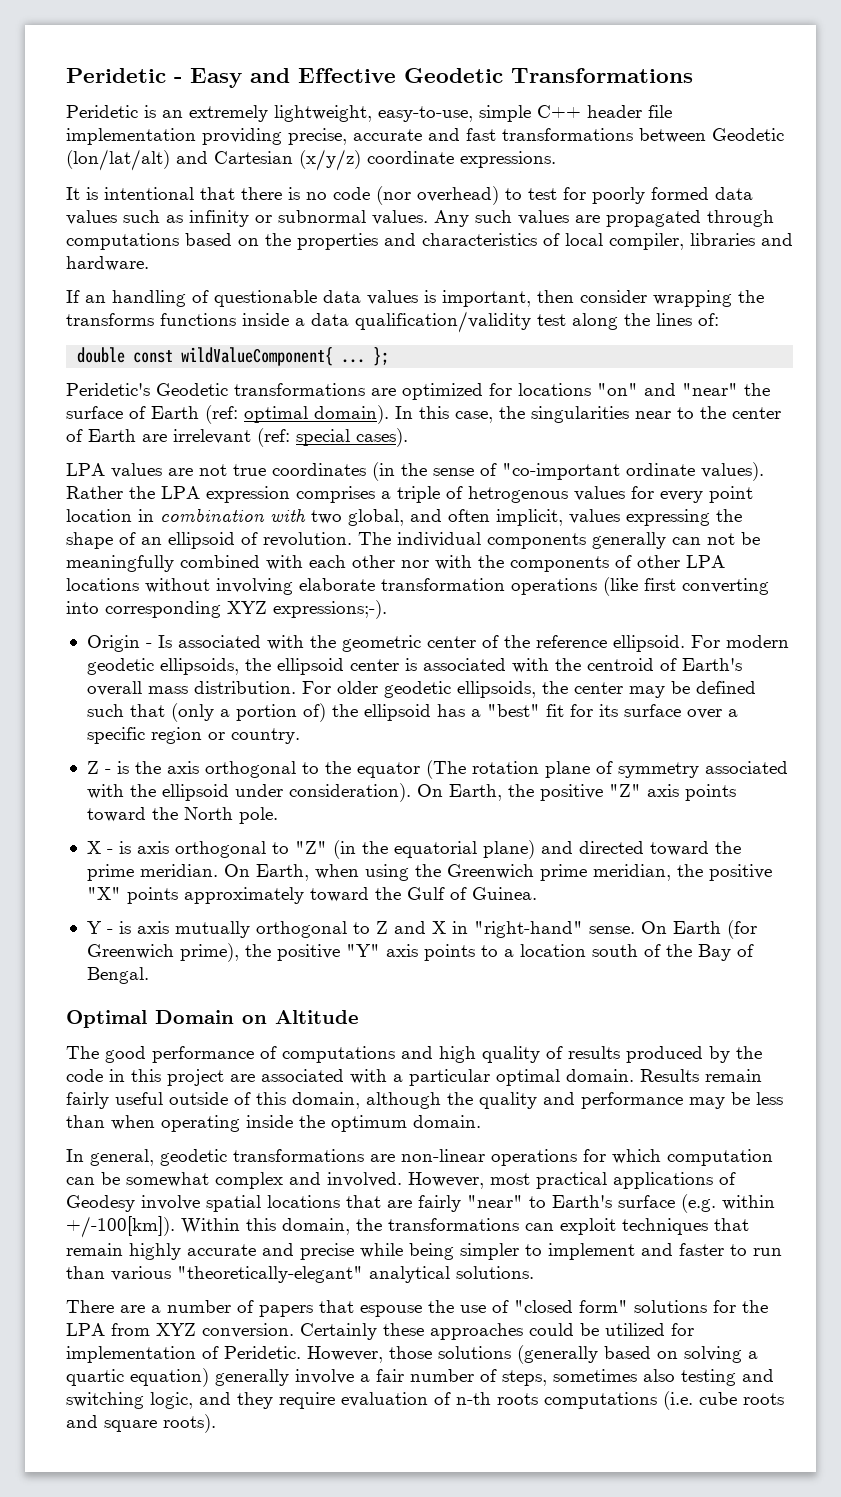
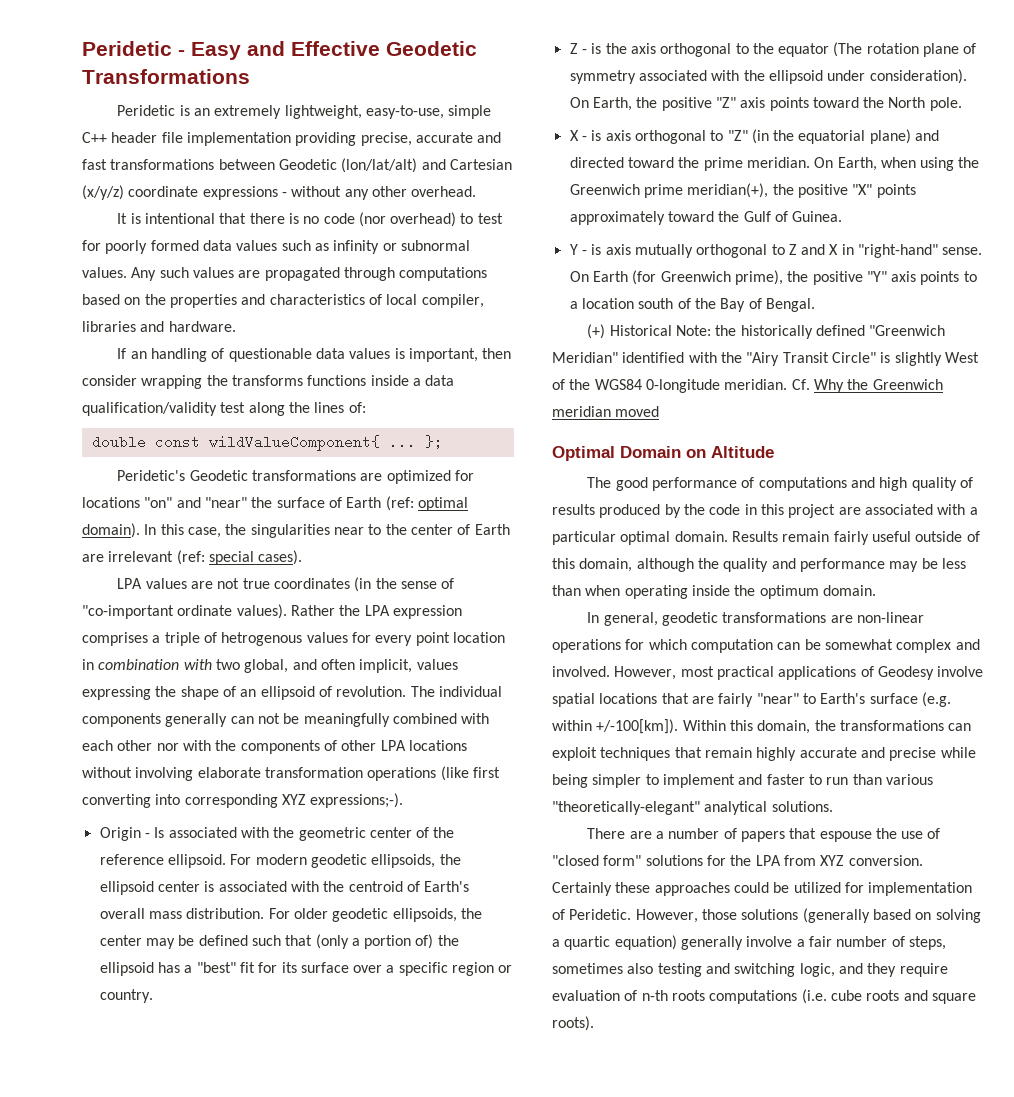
[460,151,556,168] expressions. -> [202,186,477,200] expressions - without any other overhead.
[592,864,671,881] meridian, -> [687,183,769,198] meridian(+),
(149, 975) none -> [587,324,946,339] [552,352,979,366] [552,379,943,393] [552,406,660,417] // (+) Historical Note: the historically defined "Greenwich Meridian" identified with the "Airy Transit Circle" is slightly West of the WGS84 0-longitude meridian. Cf. Why the Greenwich meridian moved

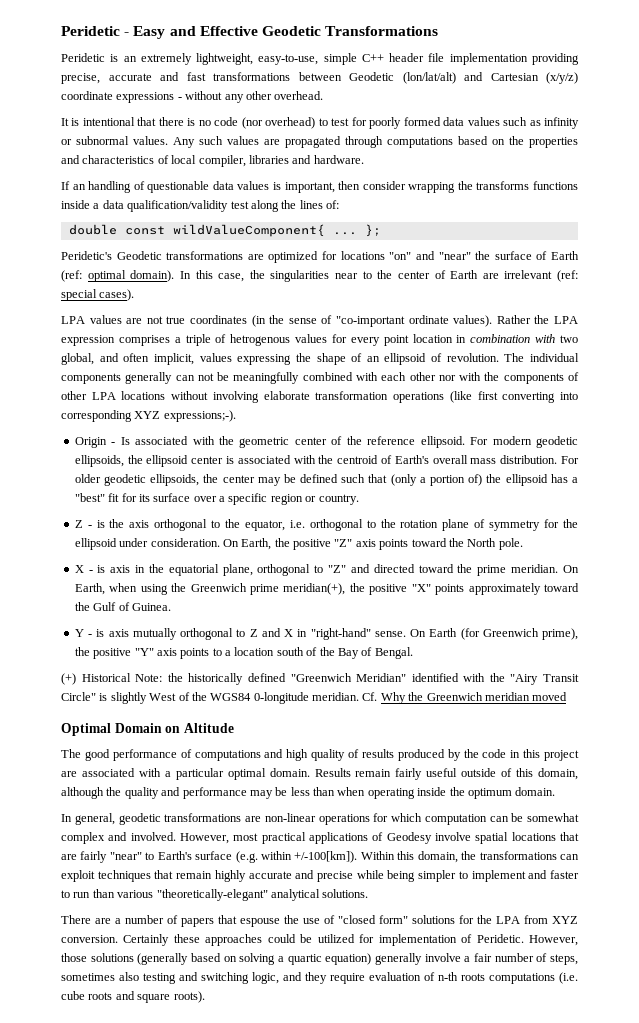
[778,42,863,57] equator (The -> [244,519,396,531] equator, i.e. orthogonal to the
[638,70,740,81] associated with -> [544,519,560,528] for
[869,69,967,84] consideration). -> [150,538,220,547] consideration.
[634,129,911,144] orthogonal to "Z" (in the equatorial plane) -> [135,564,347,576] in the equatorial plane, orthogonal to "Z"

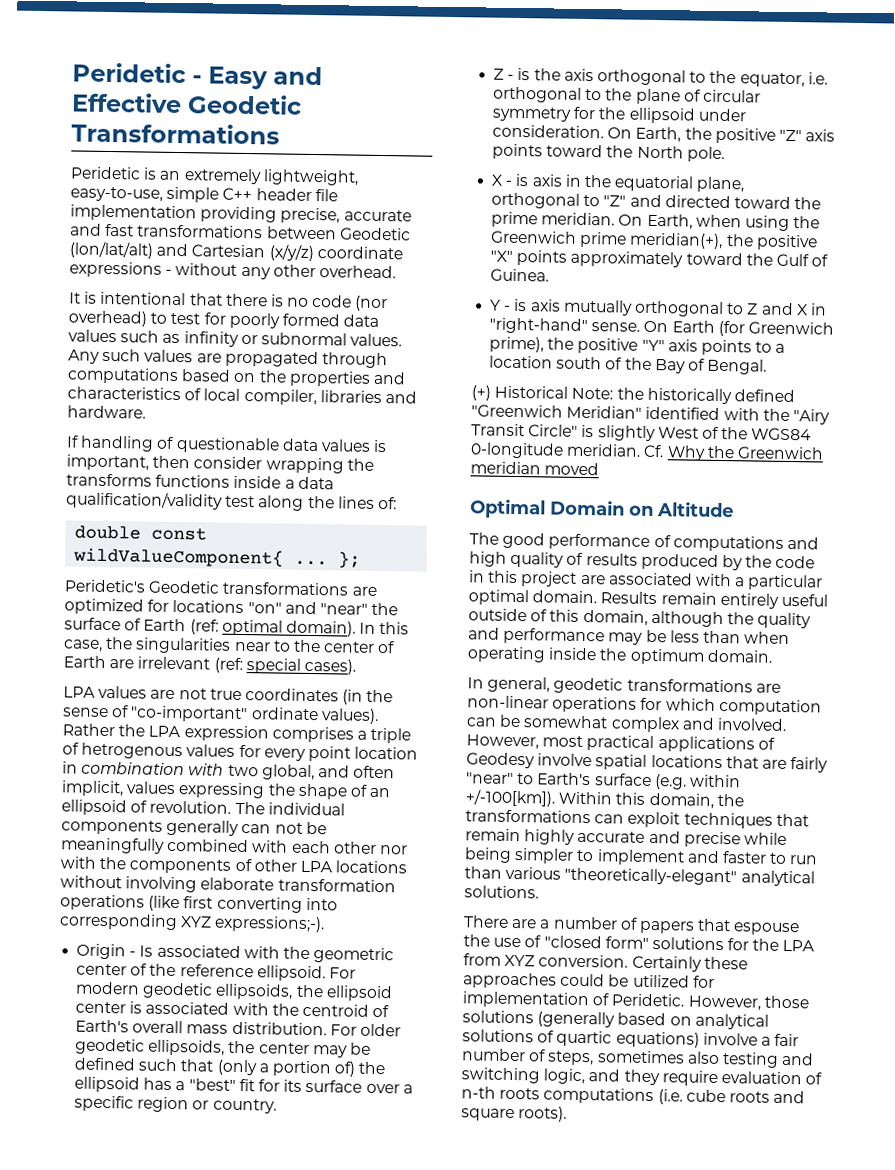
[72,184,86,190] an -> (79, 441) none
[336,316,405,327] "co-important -> [130,705,249,723] "co-important"
[400,520,439,528] rotation -> (633, 94) none
(486, 523) none -> [702,89,761,103] circular
[395,768,423,780] fairly -> [719,592,779,609] entirely
[239,953,422,965] solving a quartic equation) generally -> [694,1013,769,1030] [462,1029,700,1048] analytical solutions of quartic equations)

